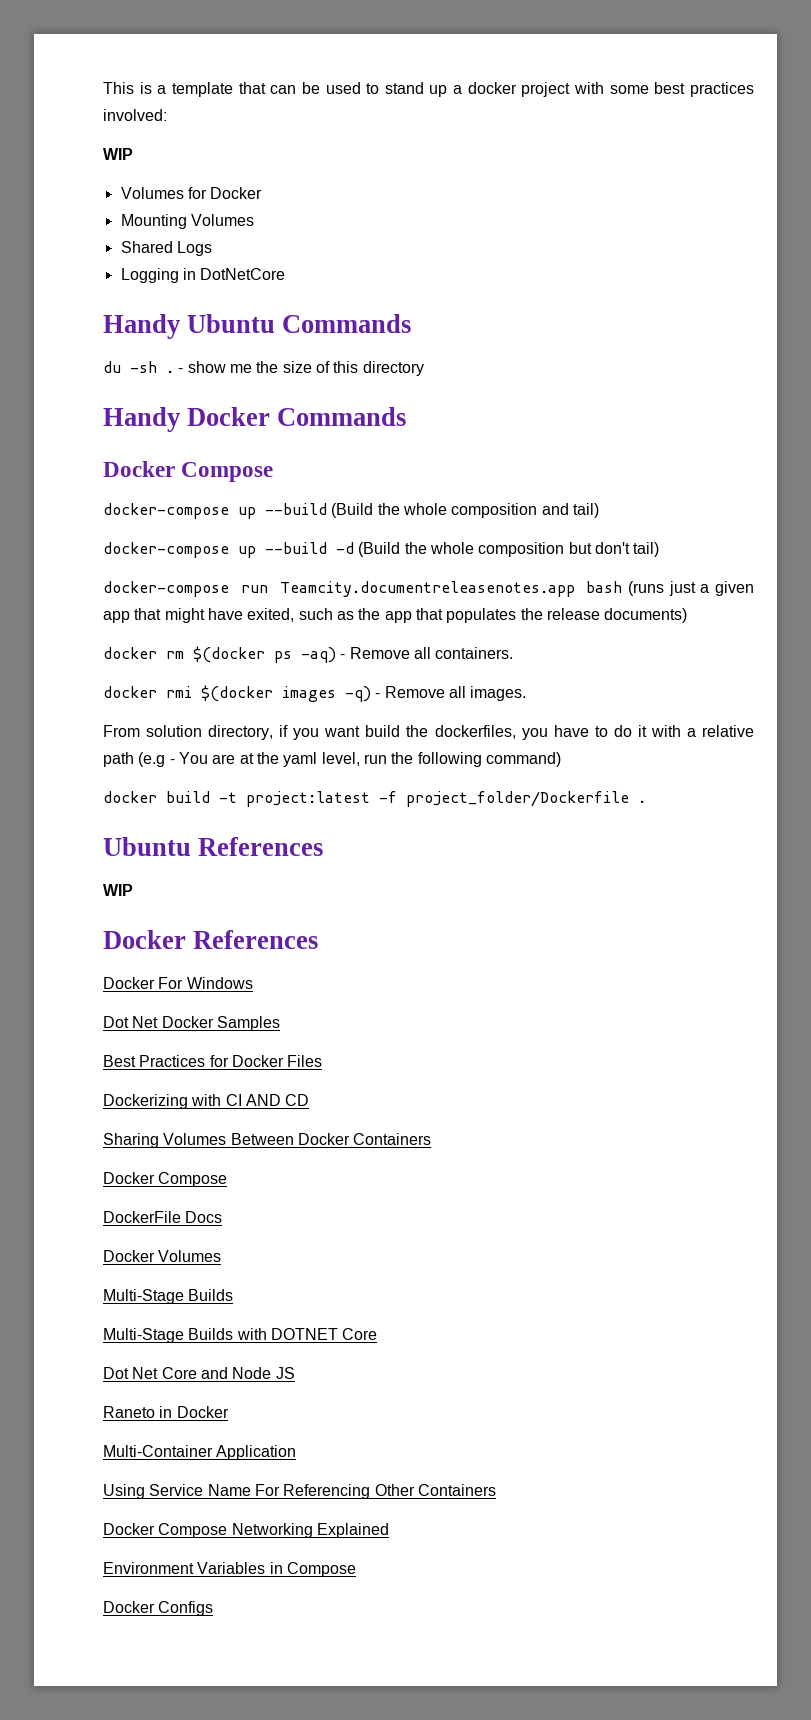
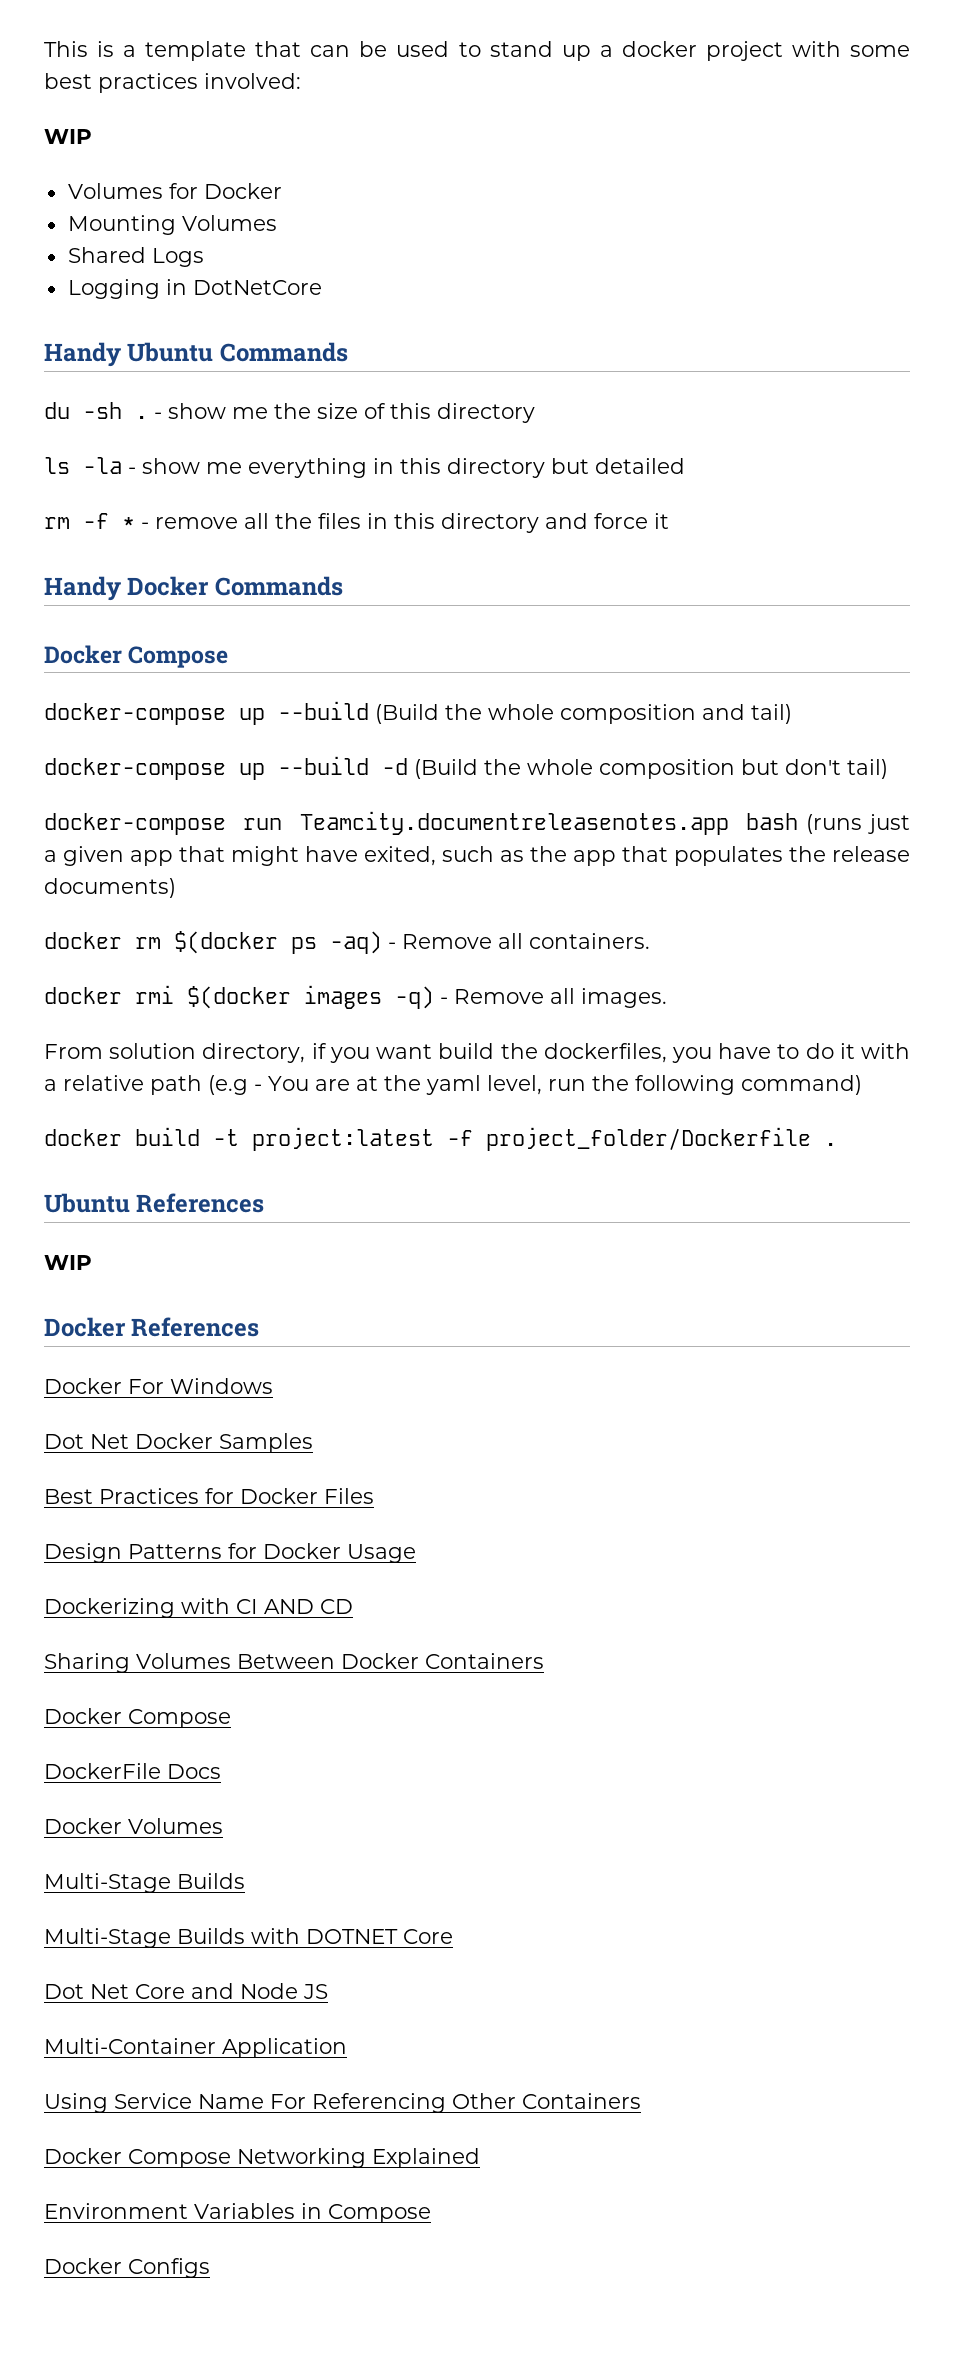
(424, 368) none -> [44,457,685,478] [44,513,669,533] // ls -la - show me everything in this directory but detailed // rm -f * - remove all the files in this directory and force it
(323, 1061) none -> [44,1543,416,1563] // Design Patterns for Docker Usage
[103,1406,229,1418] // Raneto in Docker -> (328, 1991) none

